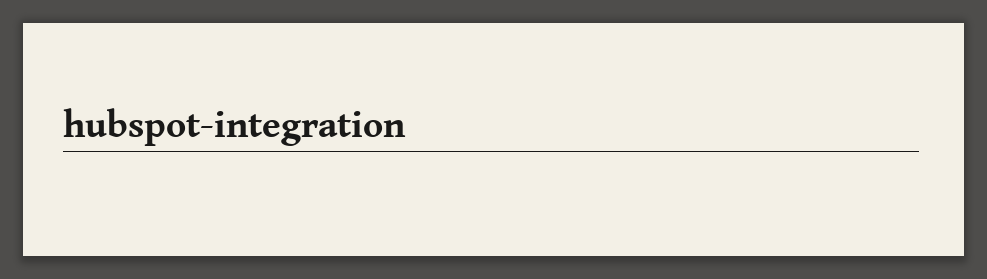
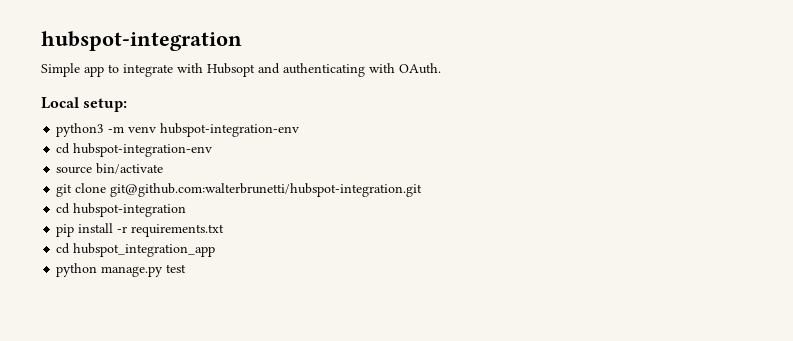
[63,108,406,146] hubspot-integration -> [41,31,242,51] [41,63,441,77] [41,97,128,112] [56,123,300,137] [56,143,213,157] [56,163,164,174] [56,183,423,197] [56,203,187,217] [56,223,225,237] [56,243,216,257] [56,263,187,277] hubspot-integration // Simple app to integrate with Hubsopt and authenticating with OAuth. // Local setup: // python3 -m venv hubspot-integration-env // cd hubspot-integration-env // source bin/activate // git clone git@github.com:walterbrunetti/hubspot-integration.git // cd hubspot-integration // pip install -r requirements.txt // cd hubspot_integration_app // python manage.py test

